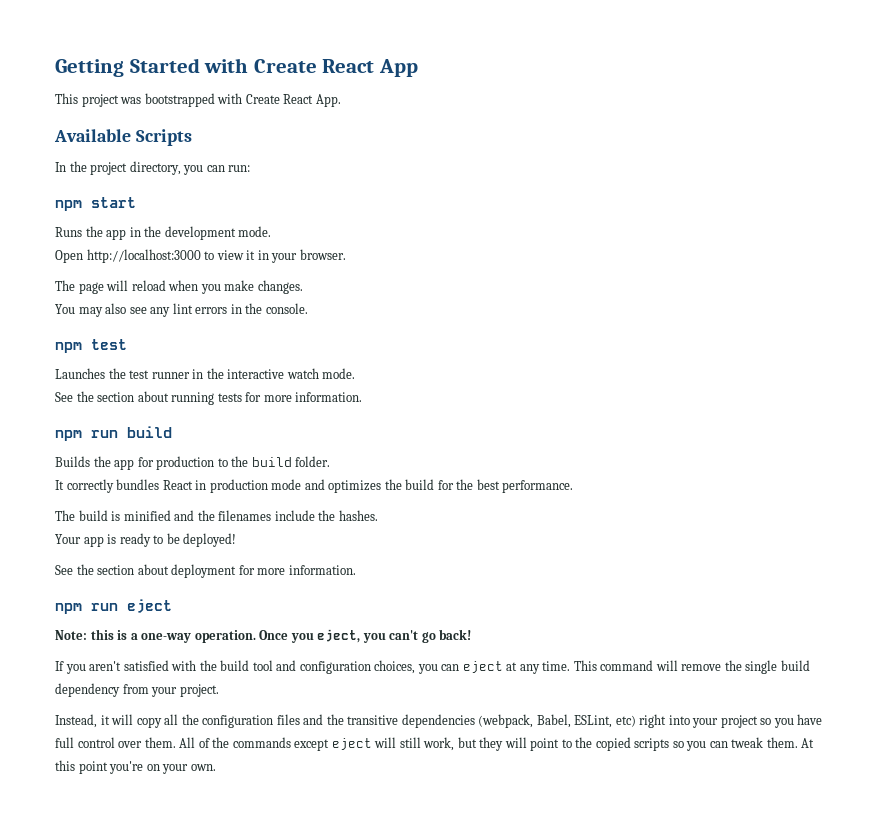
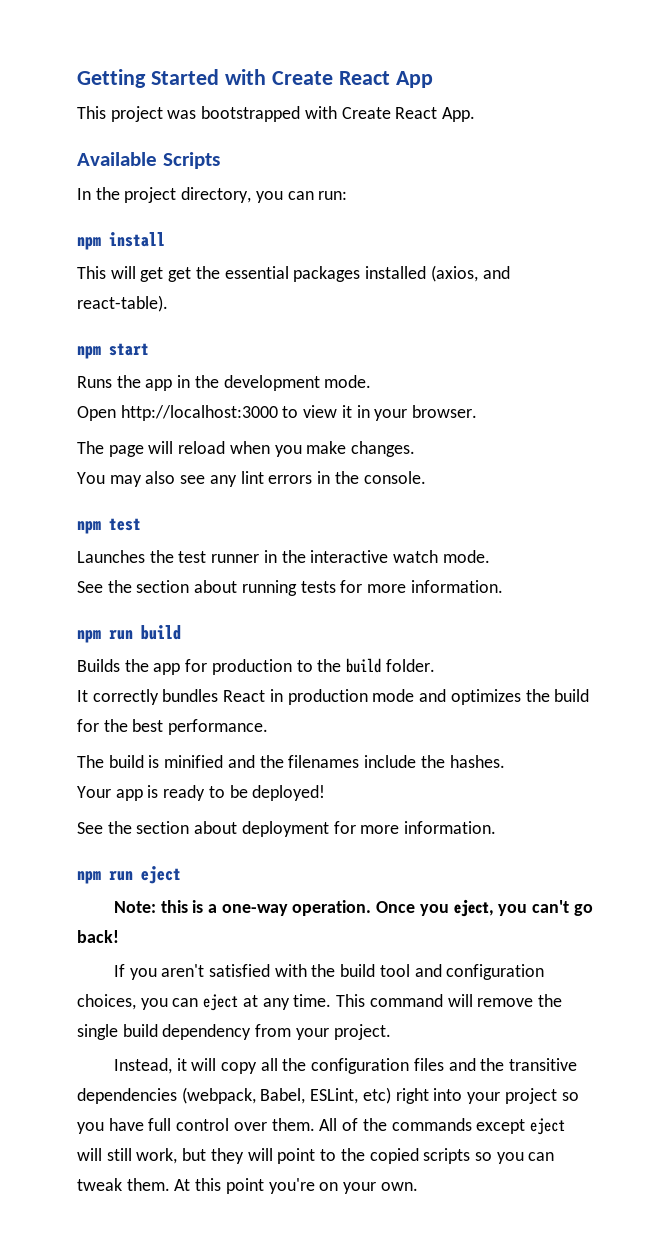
(251, 168) none -> [77,232,165,250] [77,265,510,282] [77,295,168,312] // npm install // This will get get the essential packages installed (axios, and react-table).

